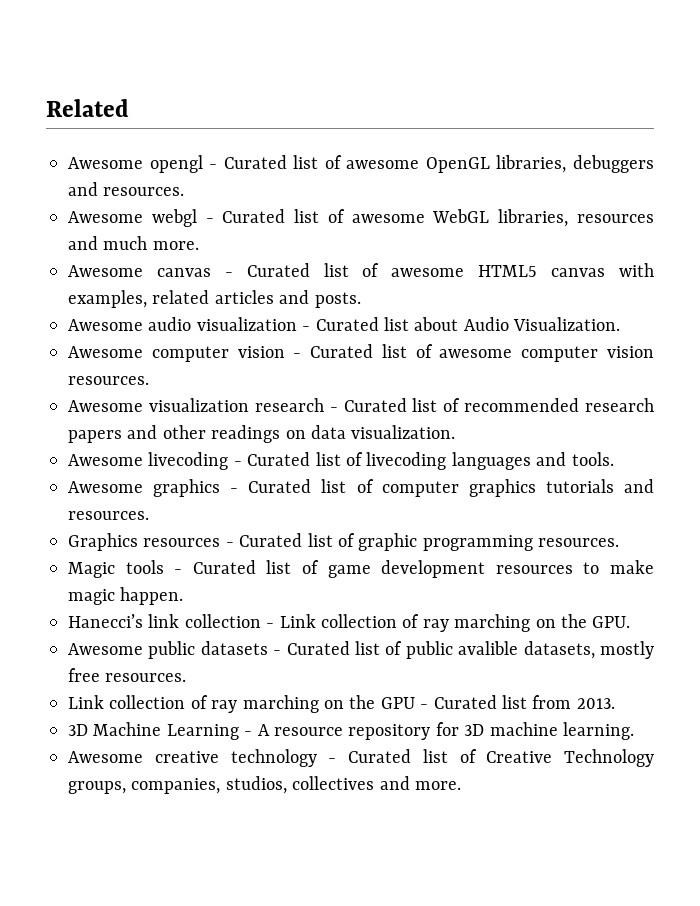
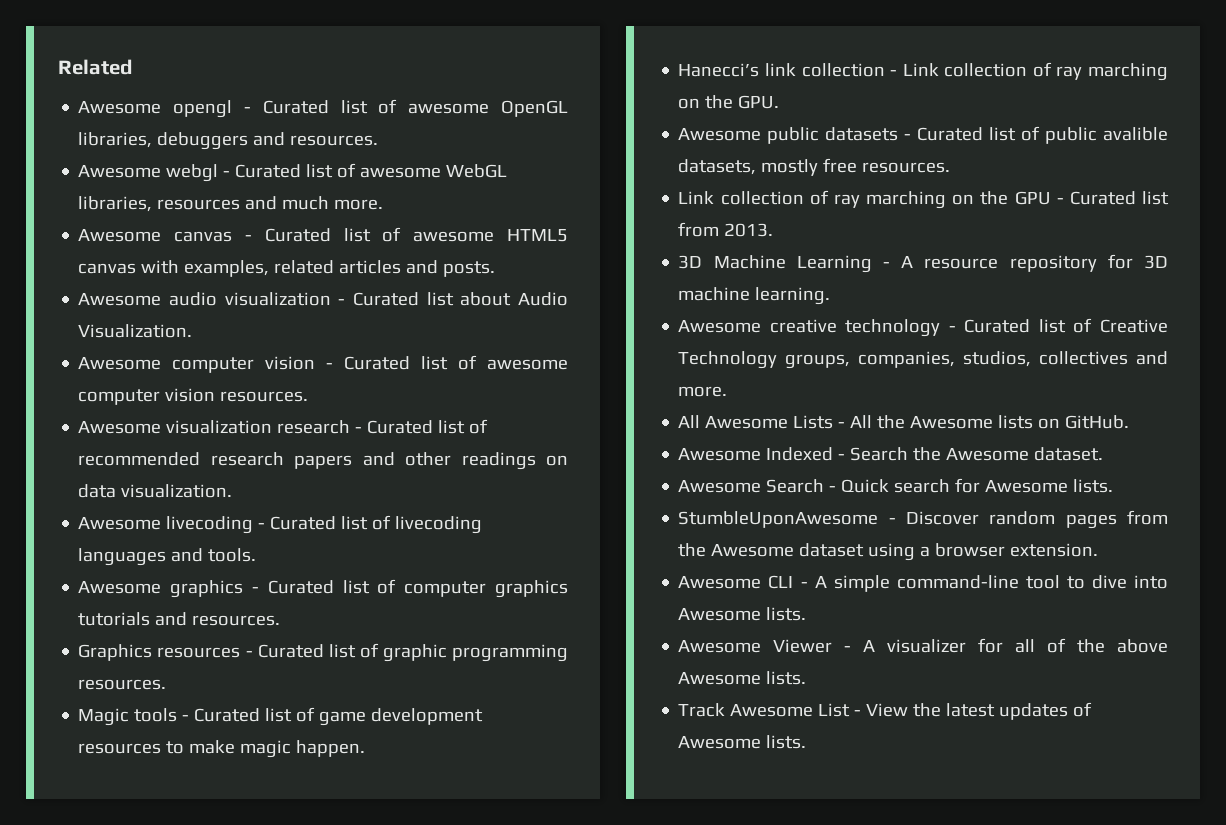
(461, 785) none -> [678,415,1130,429] [678,447,1104,461] [678,478,1114,493] [678,510,1168,529] [678,543,1099,561] [678,575,1168,592] [678,607,807,621] [678,638,1168,653] [678,671,807,685] [678,702,1093,720] [678,735,807,749] // All Awesome Lists - All the Awesome lists on GitHub. // Awesome Indexed - Search the Awesome dataset. // Awesome Search - Quick search for Awesome lists. // StumbleUponAwesome - Discover random pages from the Awesome dataset using a browser extension. // Awesome CLI - A simple command-line tool to dive into Awesome lists. // Awesome Viewer - A visualizer for all of the above Awesome lists. // Track Awesome List - View the latest updates of Awesome lists.

